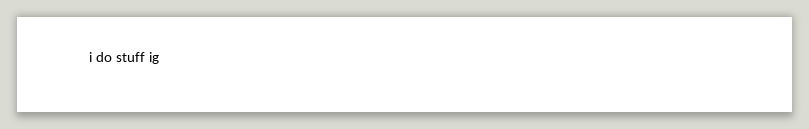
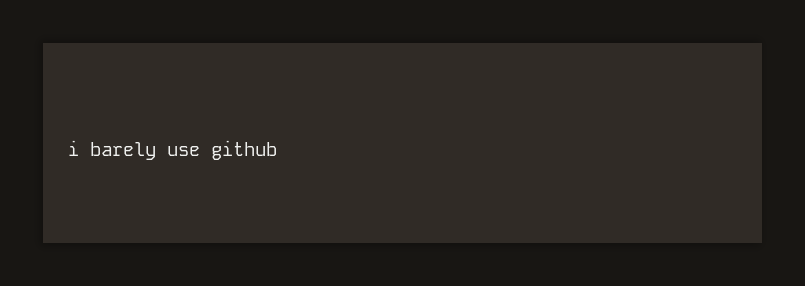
[95,52,159,64] do stuff ig -> [90,140,277,160] barely use github

